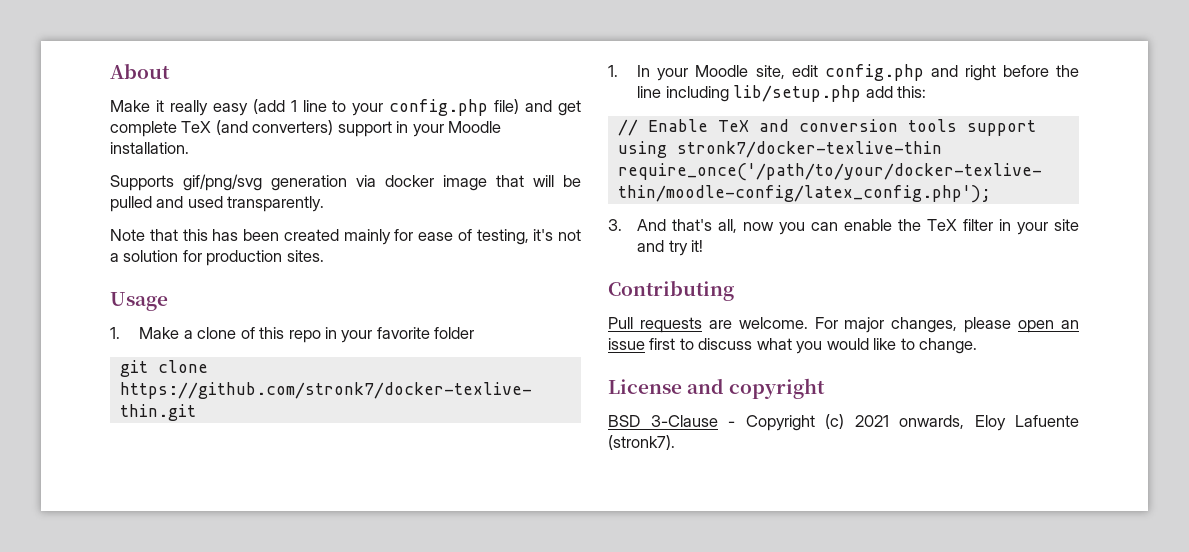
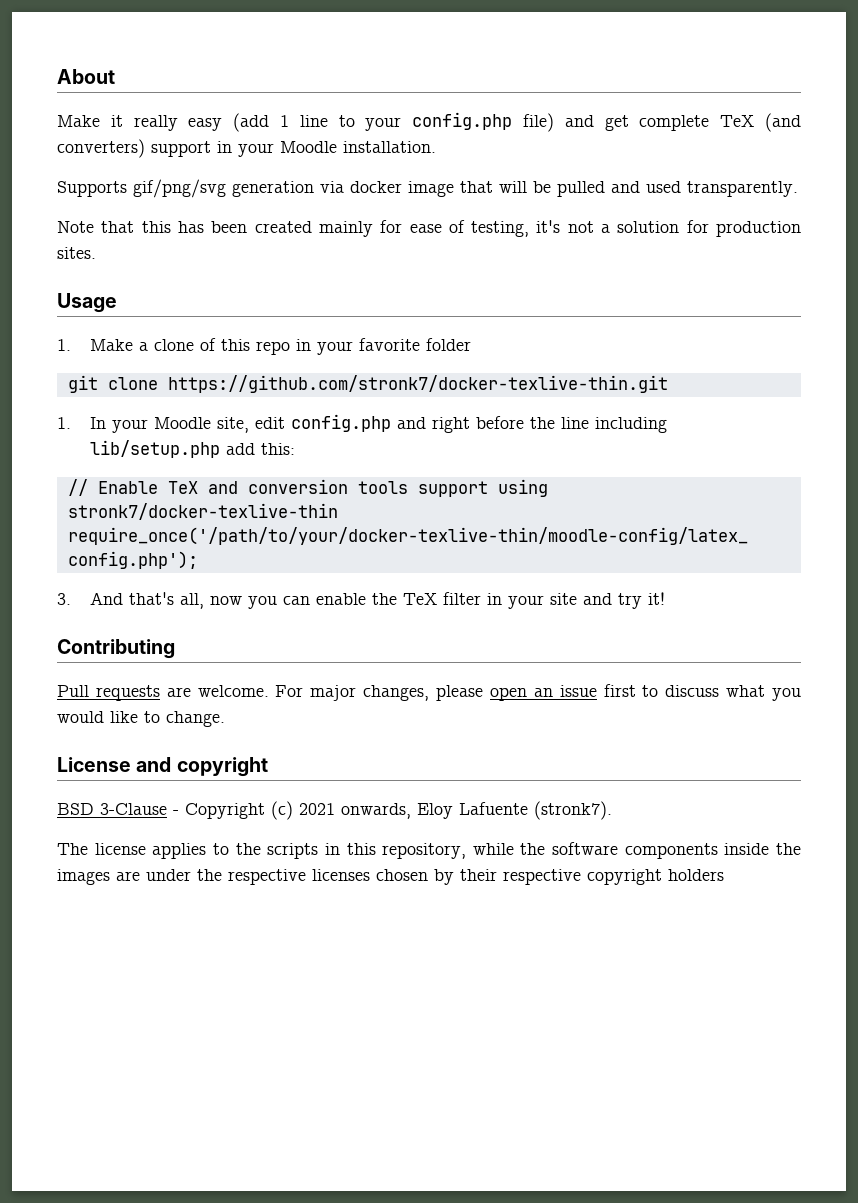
(675, 442) none -> [57,842,801,859] [57,869,724,885] // The license applies to the scripts in this repository, while the software components inside the images are under the respective licenses chosen by their respective copyright holders

